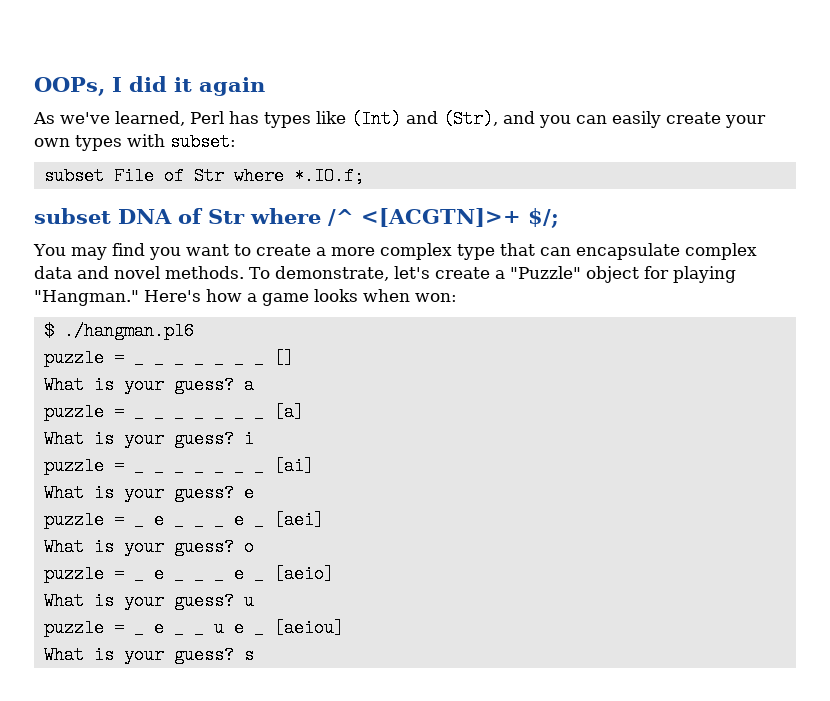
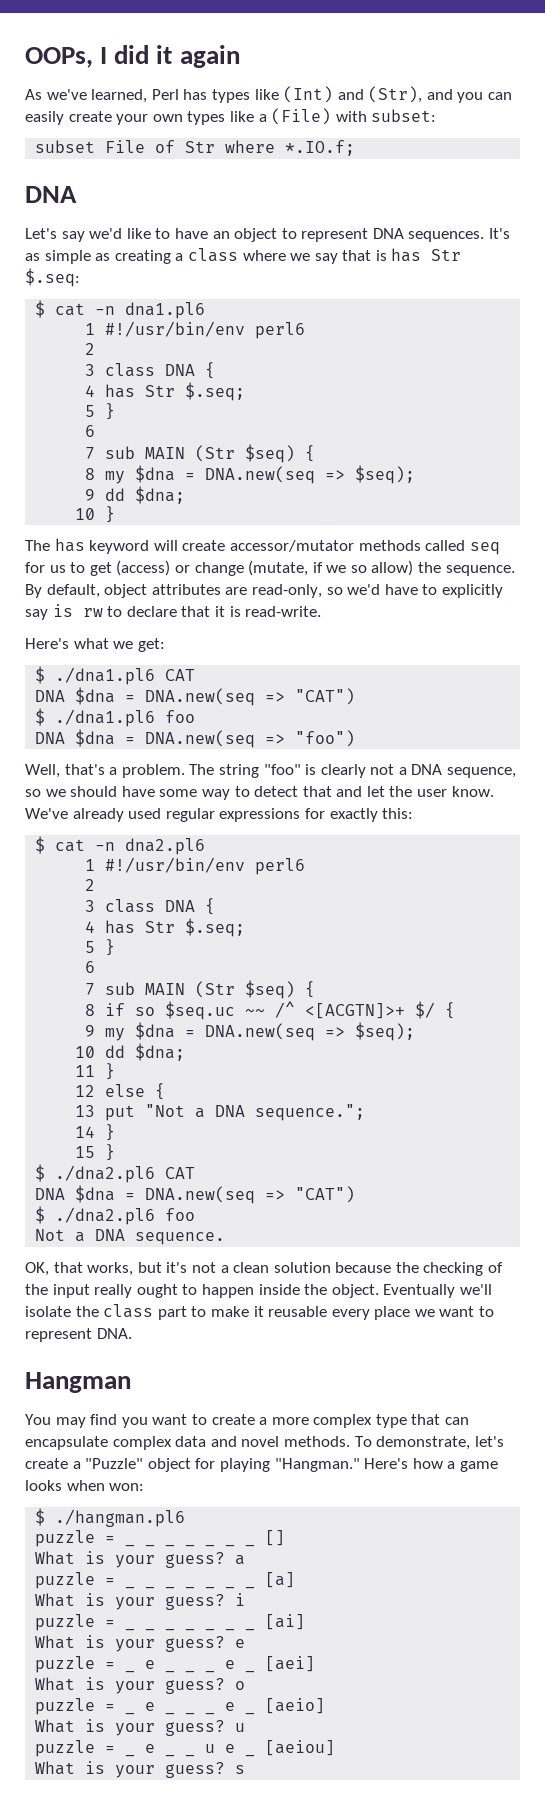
(122, 143) none -> [229,108,332,125] like a (File)
[34,208,559,228] subset DNA of Str where /^ <[ACGTN]>+ $/; -> [25,186,77,203] [25,228,511,242] [25,248,462,264] [25,268,80,287] [35,300,206,319] [85,321,306,339] [85,343,96,355] [85,362,216,379] [85,382,246,401] [85,403,116,420] [85,425,96,437] [85,444,316,463] [85,465,416,484] [85,486,186,504] [75,506,116,523] [25,538,500,555] [25,560,515,576] [25,584,503,598] [25,604,322,620] [25,638,165,652] [35,666,196,685] [35,687,356,706] [35,708,196,727] [35,729,356,748] [25,764,517,778] [25,786,494,800] [25,808,414,822] [35,836,206,855] [85,857,306,875] [85,879,96,891] [85,898,216,915] [85,918,246,937] [85,939,116,956] [85,961,96,973] [85,980,316,999] [85,1001,456,1020] [85,1022,416,1041] [75,1043,186,1061] [75,1063,116,1080] [75,1083,166,1100] [75,1104,366,1121] [75,1124,116,1141] [75,1144,116,1161] [35,1164,196,1183] [35,1185,356,1204] [35,1206,196,1225] [35,1229,226,1245] [25,1262,504,1276] [25,1284,492,1298] [25,1304,495,1320] [25,1328,132,1342] [25,1372,131,1393] DNA // Let's say we'd like to have an object to represent DNA sequences. It's as simple as creating a class where we say that is has Str $.seq: // $ cat -n dna1.pl6 // 1 #!/usr/bin/env perl6 // 2 // 3 class DNA { // 4 has Str $.seq; // 5 } // 6 // 7 sub MAIN (Str $seq) { // 8 my $dna = DNA.new(seq => $seq); // 9 dd $dna; // 10 } // The has keyword will create accessor/mutator methods called seq for us to get (access) or change (mutate, if we so allow) the sequence. By default, object attributes are read-only, so we'd have to explicitly say is rw to declare that it is read-write. // Here's what we get: // $ ./dna1.pl6 CAT // DNA $dna = DNA.new(seq => "CAT") // $ ./dna1.pl6 foo // DNA $dna = DNA.new(seq => "foo") // Well, that's a problem. The string "foo" is clearly not a DNA sequence, so we should have some way to detect that and let the user know. We've already used regular expressions for exactly this: // $ cat -n dna2.pl6 // 1 #!/usr/bin/env perl6 // 2 // 3 class DNA { // 4 has Str $.seq; // 5 } // 6 // 7 sub MAIN (Str $seq) { // 8 if so $seq.uc ~~ /^ <[ACGTN]>+ $/ { // 9 my $dna = DNA.new(seq => $seq); // 10 dd $dna; // 11 } // 12 else { // 13 put "Not a DNA sequence."; // 14 } // 15 } // $ ./dna2.pl6 CAT // DNA $dna = DNA.new(seq => "CAT") // $ ./dna2.pl6 foo // Not a DNA sequence. // OK, that works, but it's not a clean solution because the checking of the input really ought to happen inside the object. Eventually we'll isolate the class part to make it reusable every place we want to represent DNA. // Hangman

